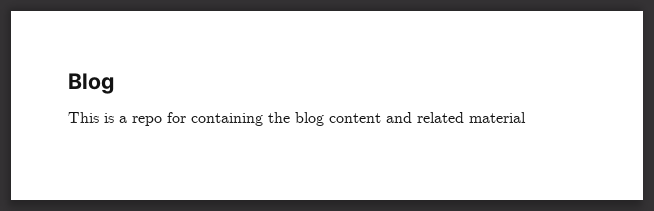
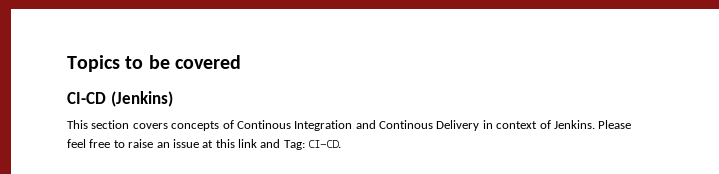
[68,73,114,94] [68,112,526,126] Blog // This is a repo for containing the blog content and related material -> [67,55,241,72] [67,91,173,107] [67,120,632,131] [67,139,342,150] Topics to be covered // CI-CD (Jenkins) // This section covers concepts of Continous Integration and Continous Delivery in context of Jenkins. Please feel free to raise an issue at this link and Tag: CI-CD.

